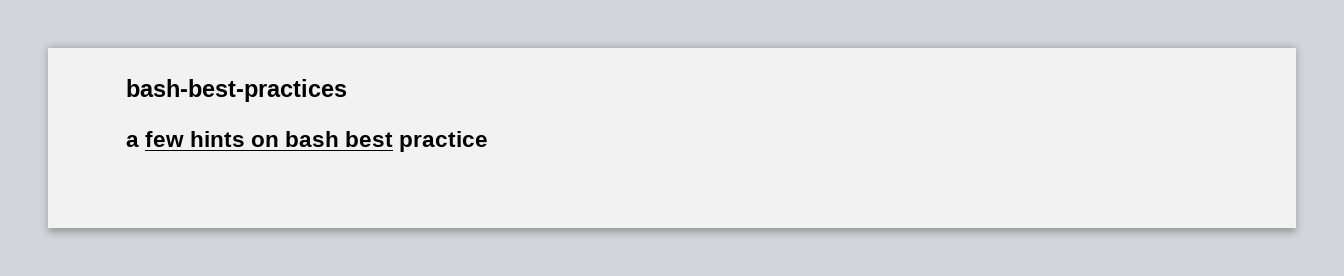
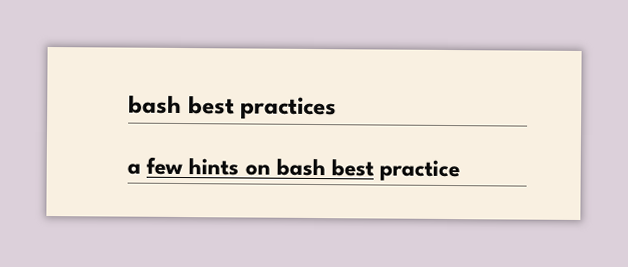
[126,79,347,102] bash-best-practices -> [128,95,338,121] bash best practices

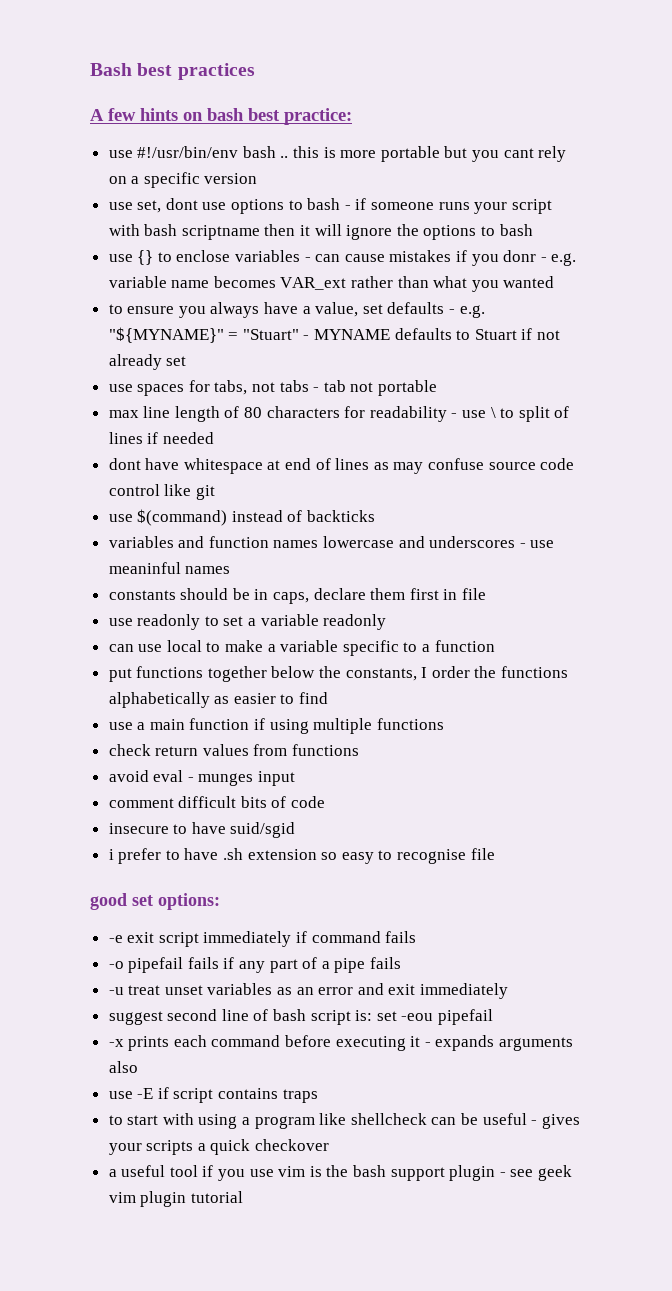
[128,95,182,115] bash -> [90,63,132,76] Bash
[127,163,141,175] a -> [90,109,104,121] A
[379,159,461,182] practice -> [284,108,352,125] [108,146,567,162] [108,172,258,188] [108,198,552,214] [108,224,533,240] [108,250,577,266] [108,276,555,292] [108,302,485,318] [108,327,561,343] [108,354,187,370] [108,380,438,396] [108,406,570,422] [108,432,214,444] [108,458,575,474] [108,484,215,500] [108,509,376,526] [108,536,555,548] [108,562,231,574] [108,588,487,604] [108,614,387,630] [108,640,495,656] [108,666,569,682] [108,692,329,708] [108,718,444,734] [108,744,360,756] [108,770,296,786] [108,796,326,808] [108,822,296,838] [108,848,495,864] [90,893,220,910] [108,931,417,947] [108,957,402,973] [108,983,509,999] [108,1009,494,1025] [108,1035,574,1051] [108,1061,138,1073] [108,1087,318,1103] [108,1113,580,1129] [108,1139,330,1155] [108,1165,572,1181] [108,1191,243,1207] practice: // use #!/usr/bin/env bash .. this is more portable but you cant rely on a specific version // use set, dont use options to bash - if someone runs your script with bash scriptname then it will ignore the options to bash // use {} to enclose variables - can cause mistakes if you donr - e.g. variable name becomes VAR_ext rather than what you wanted // to ensure you always have a value, set defaults - e.g. "${MYNAME}" = "Stuart" - MYNAME defaults to Stuart if not already set // use spaces for tabs, not tabs - tab not portable // max line length of 80 characters for readability - use \ to split of lines if needed // dont have whitespace at end of lines as may confuse source code control like git // use $(command) instead of backticks // variables and function names lowercase and underscores - use meaninful names // constants should be in caps, declare them first in file // use readonly to set a variable readonly // can use local to make a variable specific to a function // put functions together below the constants, I order the functions alphabetically as easier to find // use a main function if using multiple functions // check return values from functions // avoid eval - munges input // comment difficult bits of code // insecure to have suid/sgid // i prefer to have .sh extension so easy to recognise file // good set options: // -e exit script immediately if command fails // -o pipefail fails if any part of a pipe fails // -u treat unset variables as an error and exit immediately // suggest second line of bash script is: set -eou pipefail // -x prints each command before executing it - expands arguments also // use -E if script contains traps // to start with using a program like shellcheck can be useful - gives your scripts a quick checkover // a useful tool if you use vim is the bash support plugin - see geek vim plugin tutorial

